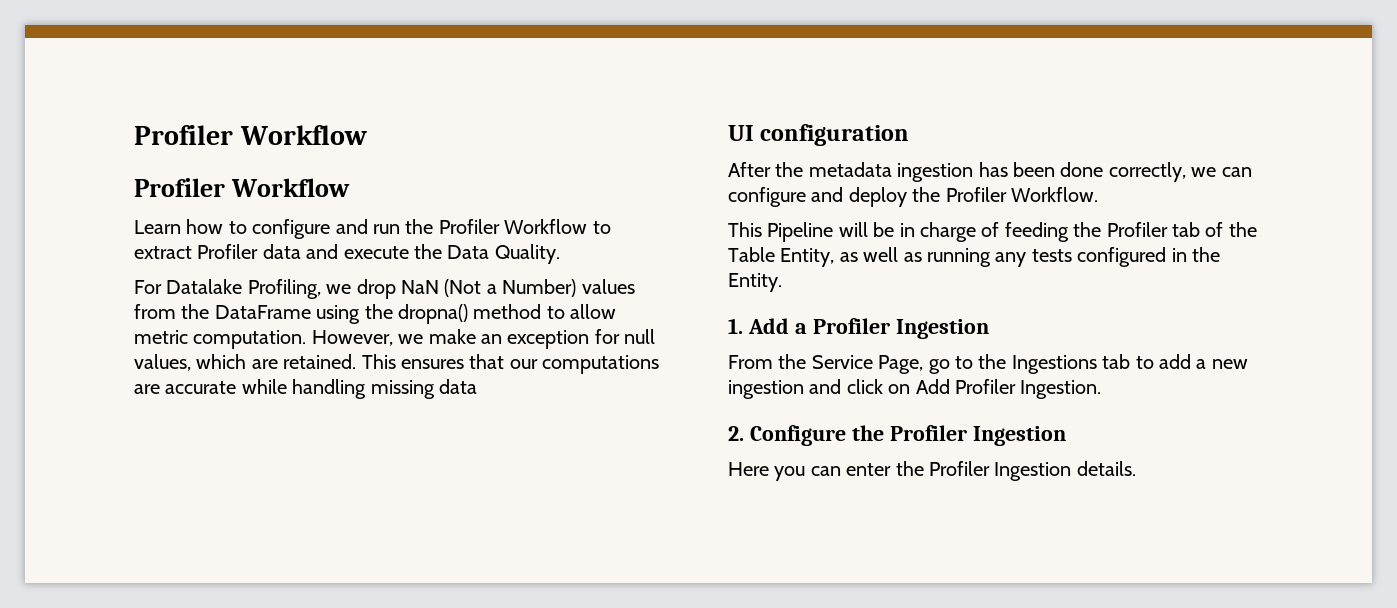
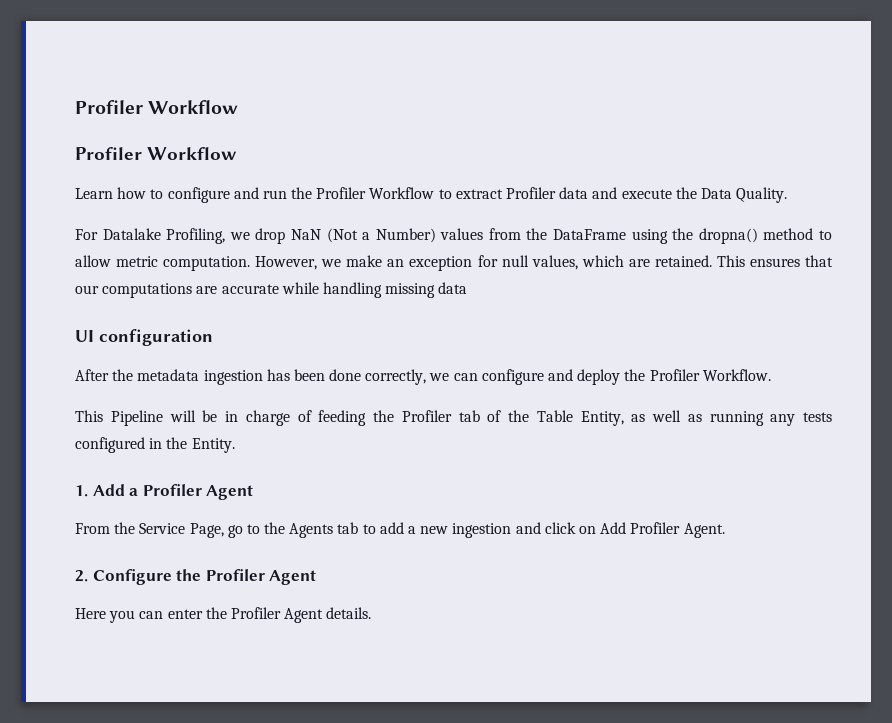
[895,319,989,339] Ingestion -> [206,485,254,500] Agent
[1011,355,1097,374] Ingestions -> [289,523,334,538] Agents
[1020,380,1102,399] Ingestion. -> [683,523,725,538] Agent.
[972,426,1066,446] Ingestion -> [269,570,317,585] Agent
[994,462,1072,481] Ingestion -> [284,608,324,623] Agent

